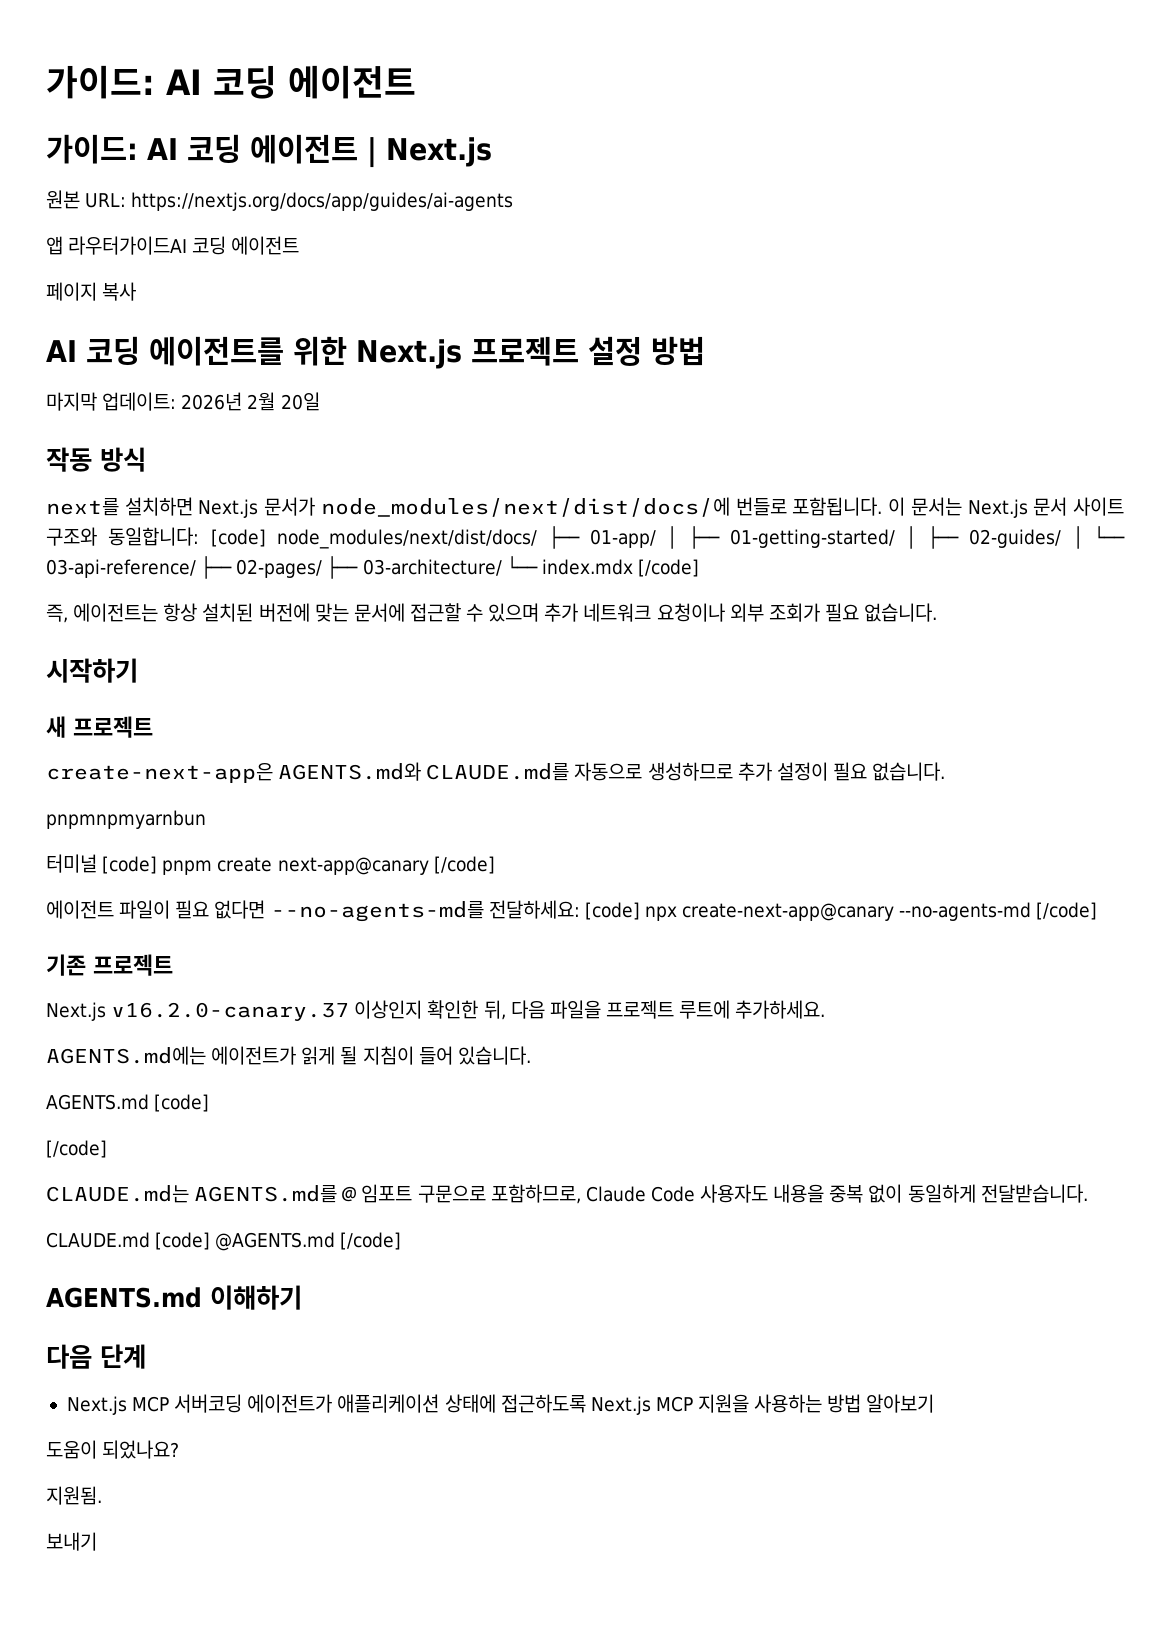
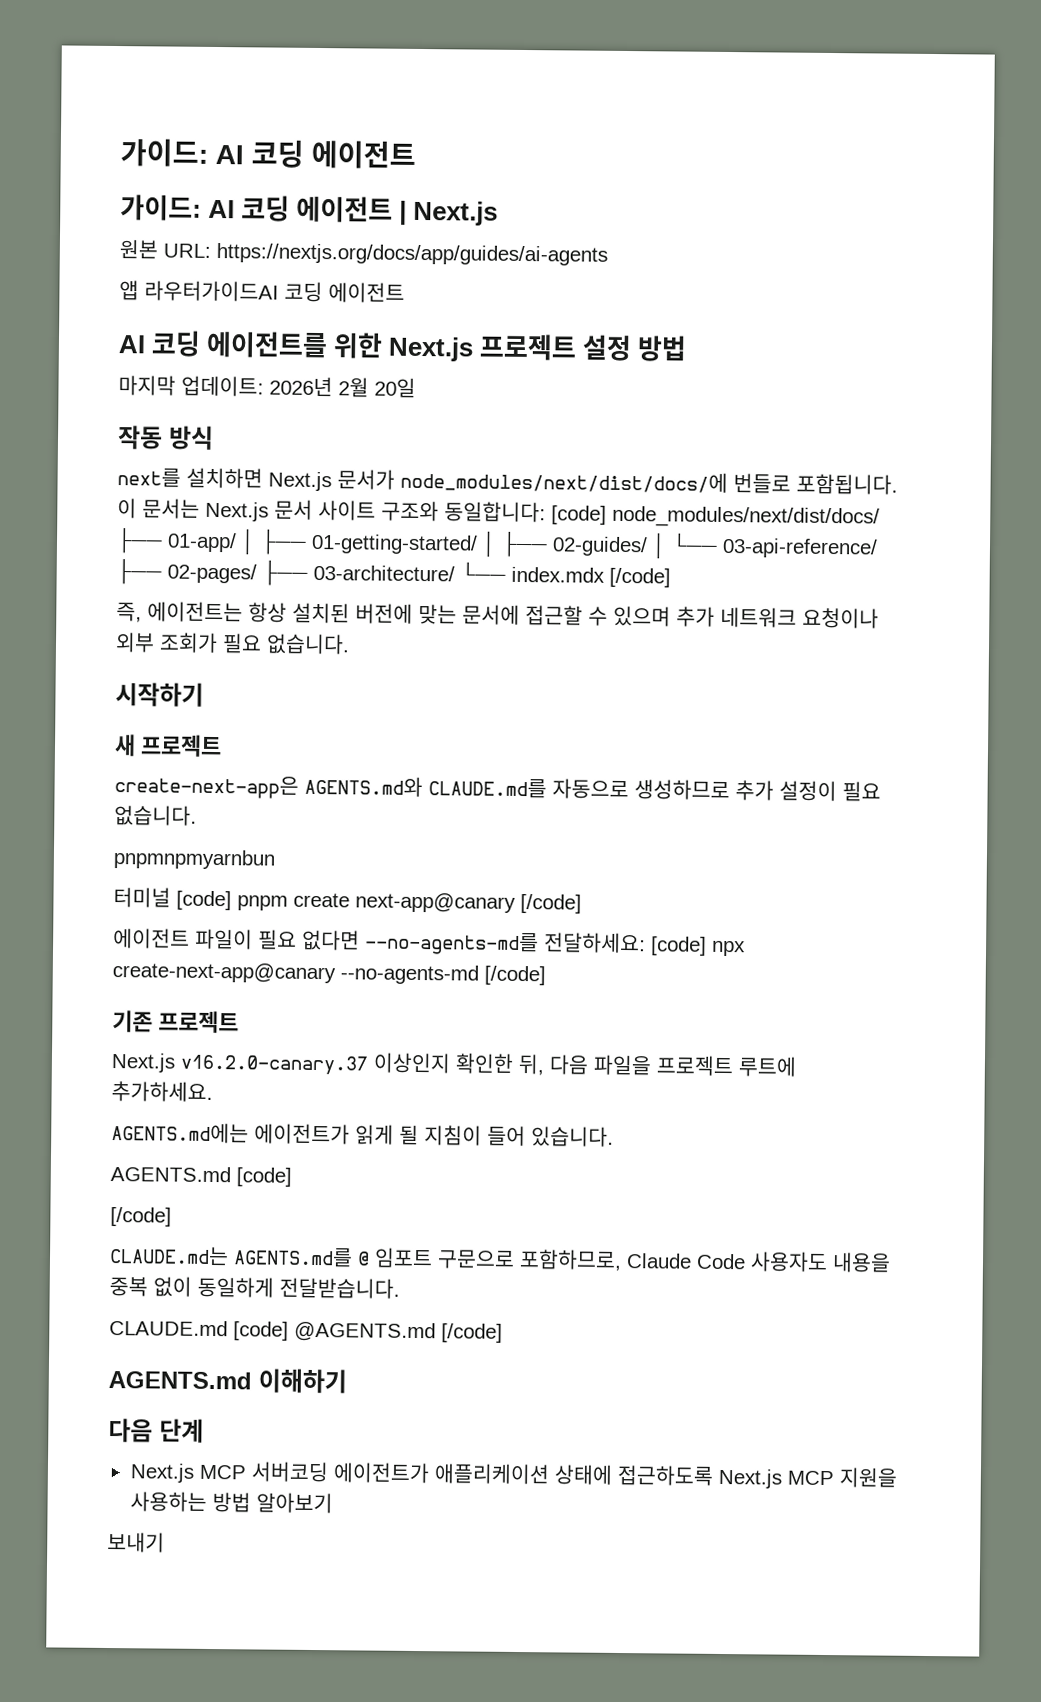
[46,282,137,301] // 페이지 복사 -> (405, 292) none
[46,1440,180,1459] [46,1486,102,1505] // 도움이 되었나요? // 지원됨. -> (333, 1503) none

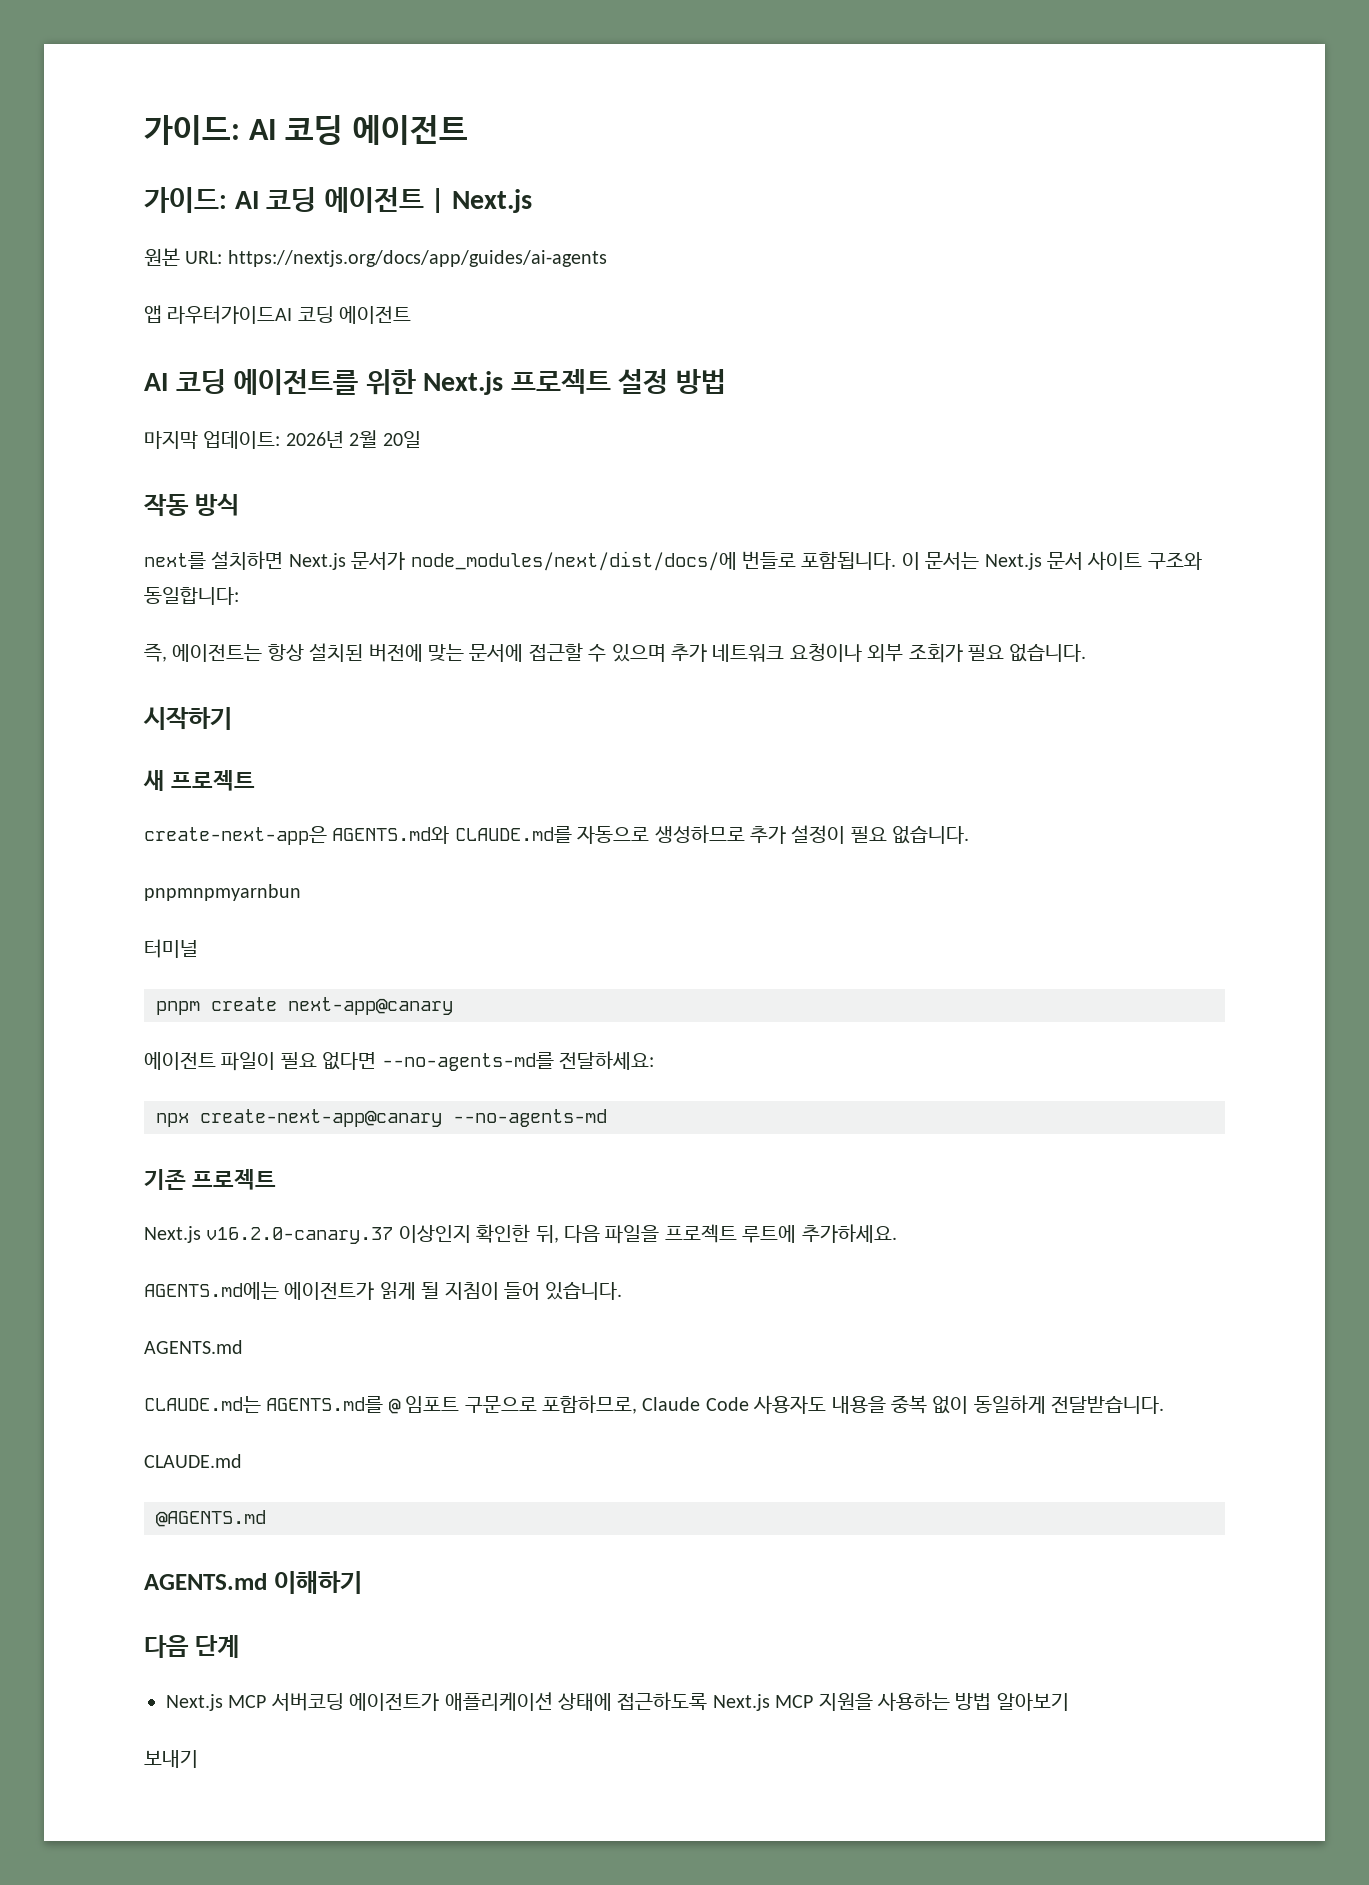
[551,505,880,529] [116,528,878,559] [116,559,671,588] [code] node_modules/next/dist/docs/ ├── 01-app/ │ ├── 01-getting-started/ │ ├── 02-guides/ │ └── 03-api-reference/ ├── 02-pages/ ├── 03-architecture/ └── index.mdx [/code] -> (239, 596) none
[176,890,232,911] [code] -> (198, 948) //
[520,894,582,914] [/code] -> (453, 1006) none
[650,936,707,956] [code] -> (654, 1060) //
[484,965,546,986] [/code] -> (607, 1118) none
[236,1167,292,1187] [110,1207,172,1227] [code] // [/code] -> (243, 1347) none
[233,1321,289,1341] [code] -> (242, 1461) //
[441,1323,503,1343] [/code] -> (266, 1518) none

